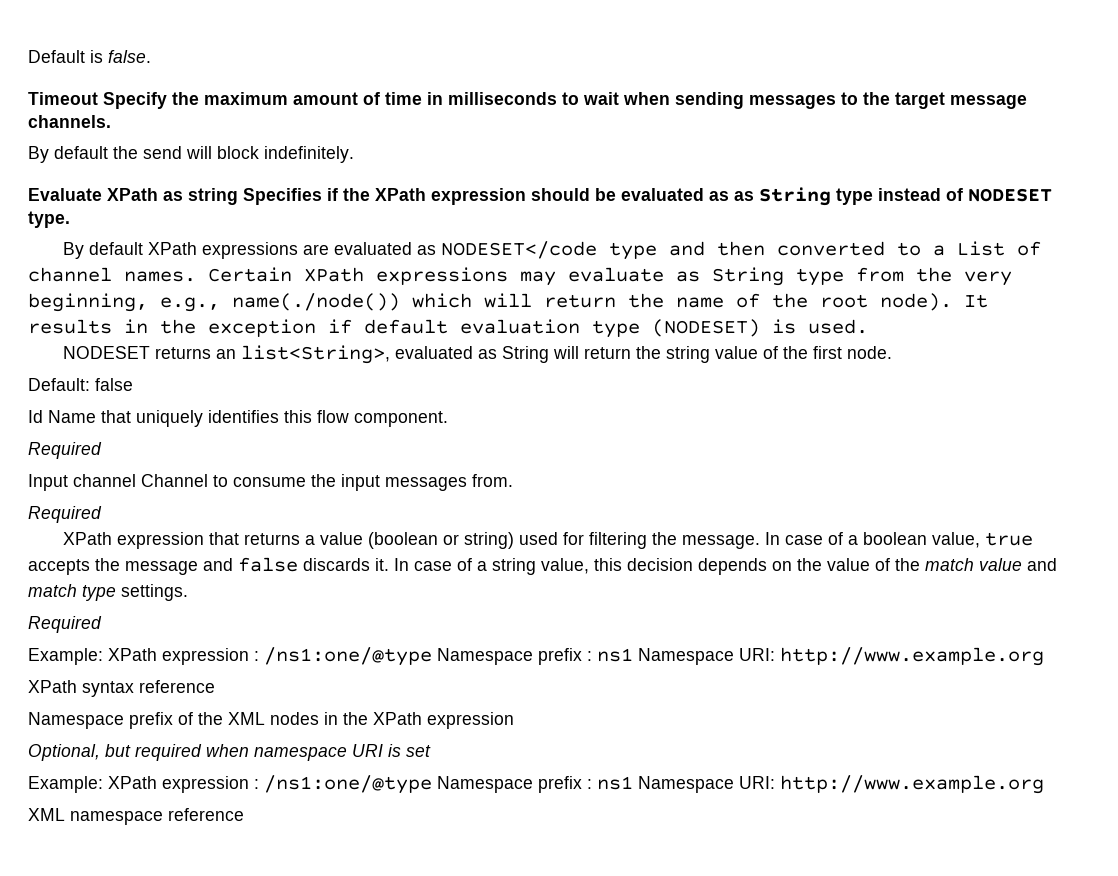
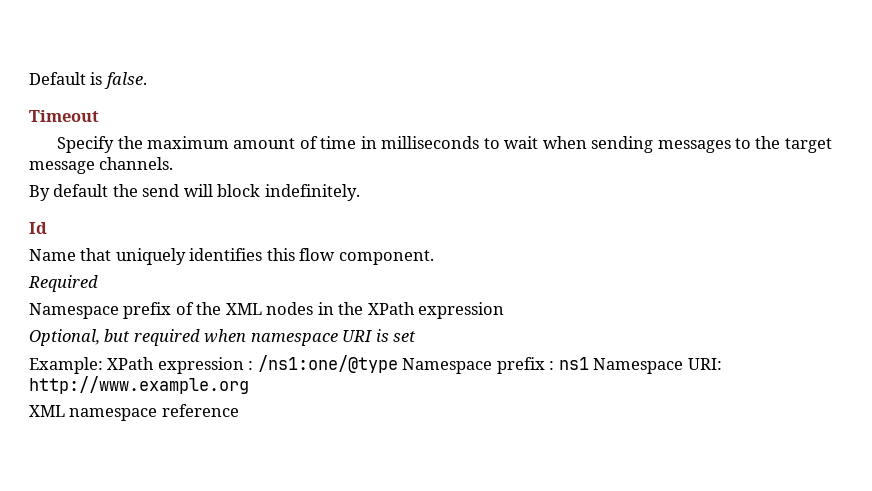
(98, 98) none -> (99, 116) //
[28,187,1052,206] [28,211,70,228] [63,241,1042,260] [28,267,1012,286] [28,293,988,312] [28,319,868,338] [63,345,893,364] [28,378,133,391] [28,410,43,423] Evaluate XPath as string Specifies if the XPath expression should be evaluated as as String type instead of NODESET type. // By default XPath expressions are evaluated as NODESET</code type and then converted to a List of channel names. Certain XPath expressions may evaluate as String type from the very beginning, e.g., name(./node()) which will return the name of the root node). It results in the exception if default evaluation type (NODESET) is used. // NODESET returns an list<String>, evaluated as String will return the string value of the first node. // Default: false // Id -> [29,222,47,234] Id //
[28,474,513,491] [28,506,102,523] [63,532,1034,549] [28,557,1057,575] [28,584,188,601] [28,616,102,633] [28,647,1044,666] [28,680,215,697] // Input channel Channel to consume the input messages from. // Required // XPath expression that returns a value (boolean or string) used for filtering the message. In case of a boolean value, true accepts the message and false discards it. In case of a string value, this decision depends on the value of the match value and match type settings. // Required // Example: XPath expression : /ns1:one/@type Namespace prefix : ns1 Namespace URI: http://www.example.org // XPath syntax reference -> (98, 283) none

